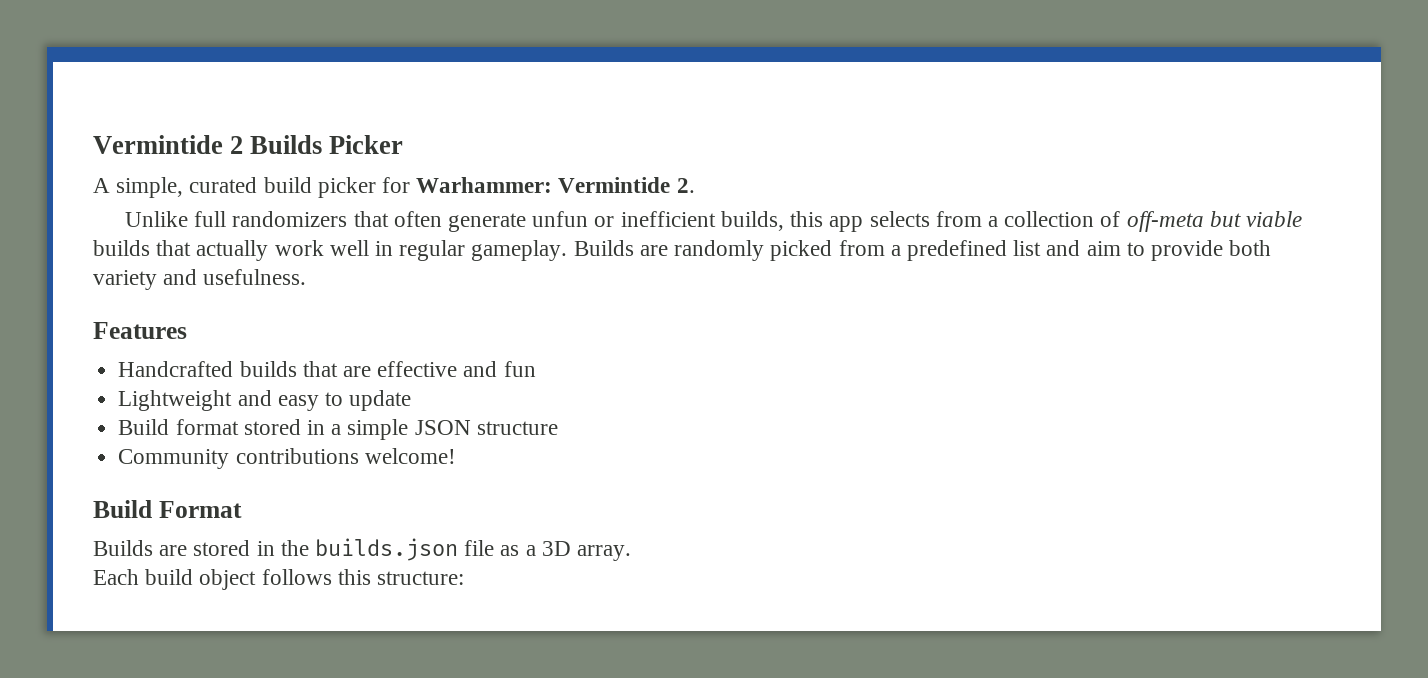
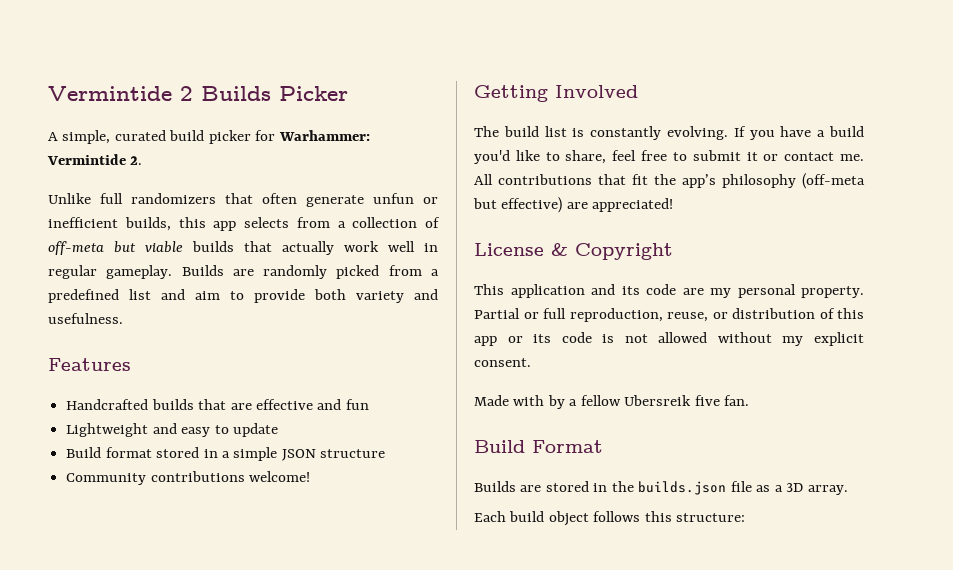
(456, 456) none -> [474,85,638,102] [474,126,864,140] [474,150,864,164] [474,173,865,189] [473,197,674,213] [474,243,673,260] [474,284,864,298] [474,308,864,322] [474,332,864,346] [474,358,531,367] [474,395,750,409] // Getting Involved // The build list is constantly evolving. If you have a build you'd like to share, feel free to submit it or contact me. All contributions that fit the app’s philosophy (off-meta but effective) are appreciated! // License & Copyright // This application and its code are my personal property. Partial or full reproduction, reuse, or distribution of this app or its code is not allowed without my explicit consent. // Made with by a fellow Ubersreik five fan.

